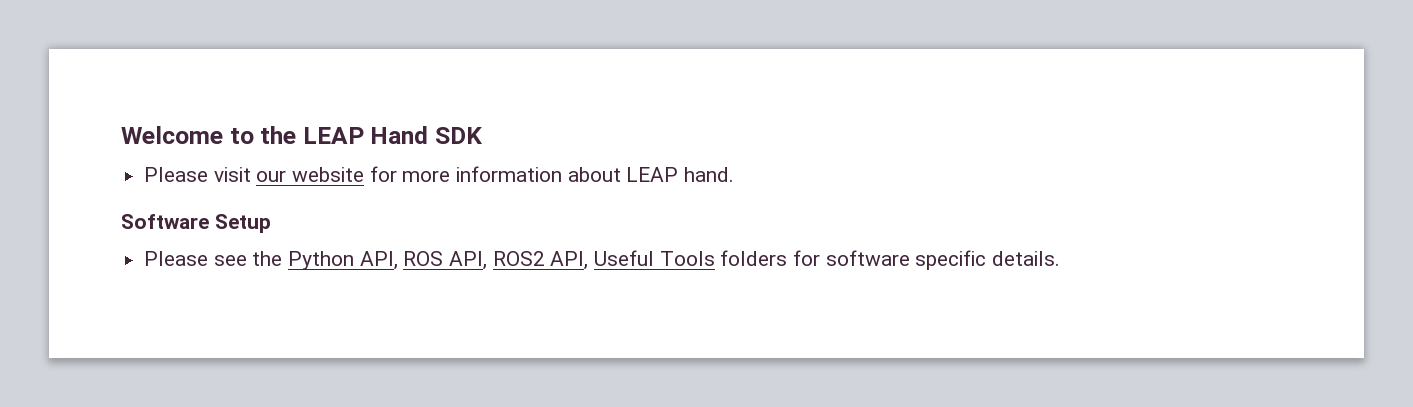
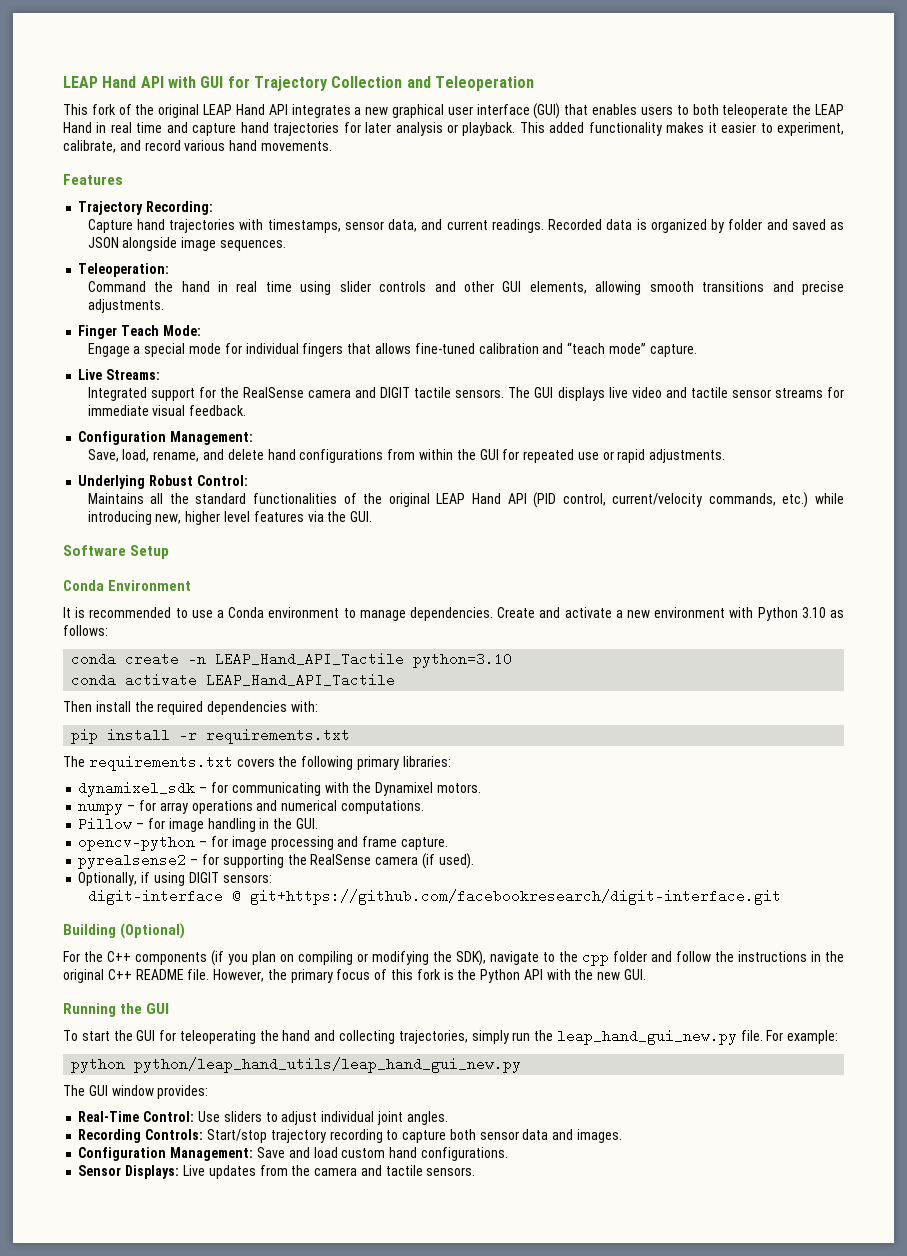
[121,126,484,144] [144,166,735,182] [121,214,271,233] [144,250,1061,270] Welcome to the LEAP Hand SDK // Please visit our website for more information about LEAP hand. // Software Setup // Please see the Python API, ROS API, ROS2 API, Useful Tools folders for software specific details. -> [63,76,534,91] [63,103,845,119] [63,122,845,136] [63,140,332,153] [63,174,123,185] [78,201,214,215] [87,219,845,233] [87,237,287,251] [78,263,170,277] [87,281,844,295] [87,299,164,313] [78,325,201,339] [87,342,697,357] [78,369,161,380] [87,387,845,401] [87,405,247,416] [78,431,254,445] [87,449,726,463] [78,475,248,489] [87,492,844,508] [87,511,373,525] [63,545,170,559] [63,580,191,591] [63,607,845,621] [63,625,108,636] [71,652,513,668] [71,673,396,687] [63,701,318,715] [71,728,351,744] [63,755,451,771] [78,781,481,797] [78,800,424,815] [78,817,318,832] [78,835,448,851] [78,853,474,869] [78,872,272,886] [87,889,781,905] [63,923,185,939] [63,950,844,966] [63,969,647,983] [63,1003,170,1017] [63,1029,839,1045] [71,1057,522,1073] [63,1085,209,1099] [78,1111,448,1125] [78,1129,622,1143] [78,1147,508,1161] [78,1165,476,1179] LEAP Hand API with GUI for Trajectory Collection and Teleoperation // This fork of the original LEAP Hand API integrates a new graphical user interface (GUI) that enables users to both teleoperate the LEAP Hand in real time and capture hand trajectories for later analysis or playback. This added functionality makes it easier to experiment, calibrate, and record various hand movements. // Features // Trajectory Recording: // Capture hand trajectories with timestamps, sensor data, and current readings. Recorded data is organized by folder and saved as JSON alongside image sequences. // Teleoperation: // Command the hand in real time using slider controls and other GUI elements, allowing smooth transitions and precise adjustments. // Finger Teach Mode: // Engage a special mode for individual fingers that allows fine-tuned calibration and “teach mode” capture. // Live Streams: // Integrated support for the RealSense camera and DIGIT tactile sensors. The GUI displays live video and tactile sensor streams for immediate visual feedback. // Configuration Management: // Save, load, rename, and delete hand configurations from within the GUI for repeated use or rapid adjustments. // Underlying Robust Control: // Maintains all the standard functionalities of the original LEAP Hand API (PID control, current/velocity commands, etc.) while introducing new, higher level features via the GUI. // Software Setup // Conda Environment // It is recommended to use a Conda environment to manage dependencies. Create and activate a new environment with Python 3.10 as follows: // conda create -n LEAP_Hand_API_Tactile python=3.10 // conda activate LEAP_Hand_API_Tactile // Then install the required dependencies with: // pip install -r requirements.txt // The requirements.txt covers the following primary libraries: // dynamixel_sdk – for communicating with the Dynamixel motors. // numpy – for array operations and numerical computations. // Pillow – for image handling in the GUI. // opencv-python – for image processing and frame capture. // pyrealsense2 – for supporting the RealSense camera (if used). // Optionally, if using DIGIT sensors: // digit-interface @ git+https://github.com/facebookresearch/digit-interface.git // Building (Optional) // For the C++ components (if you plan on compiling or modifying the SDK), navigate to the cpp folder and follow the instructions in the original C++ README file. However, the primary focus of this fork is the Python API with the new GUI. // Running the GUI // To start the GUI for teleoperating the hand and collecting trajectories, simply run the leap_hand_gui_new.py file. For example: // python python/leap_hand_utils/leap_hand_gui_new.py // The GUI window provides: // Real-Time Control: Use sliders to adjust individual joint angles. // Recording Controls: Start/stop trajectory recording to capture both sensor data and images. // Configuration Management: Save and load custom hand configurations. // Sensor Displays: Live updates from the camera and tactile sensors.

